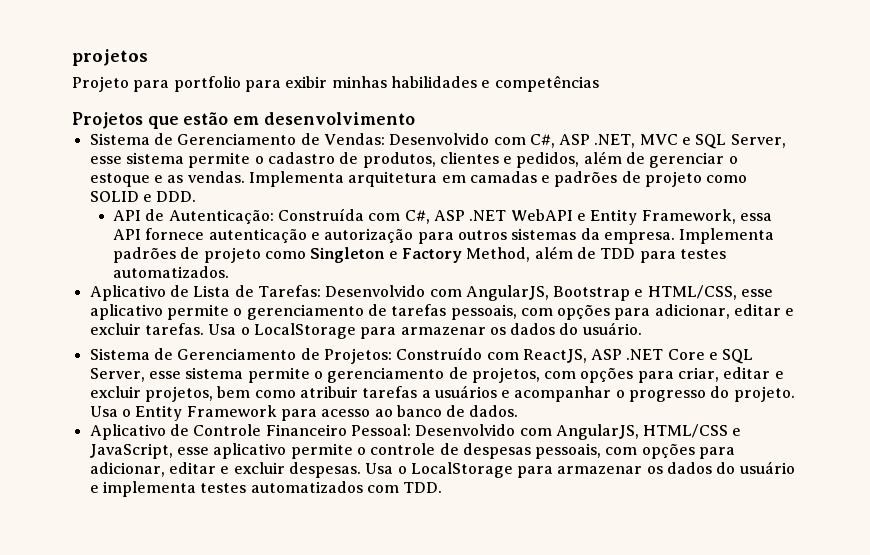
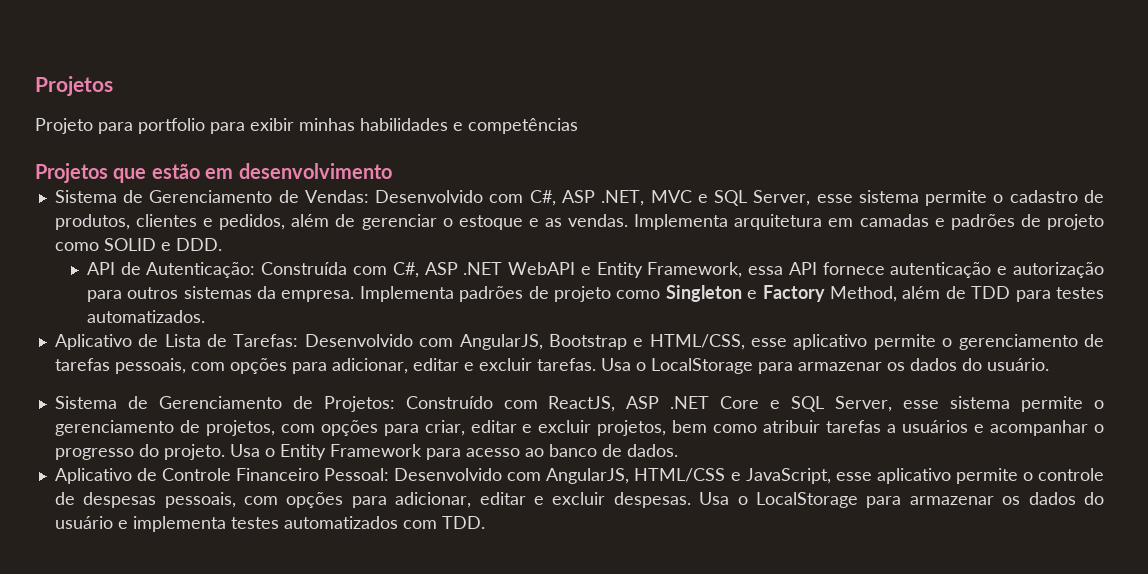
[72,49,148,66] projetos -> [35,76,113,96] Projetos

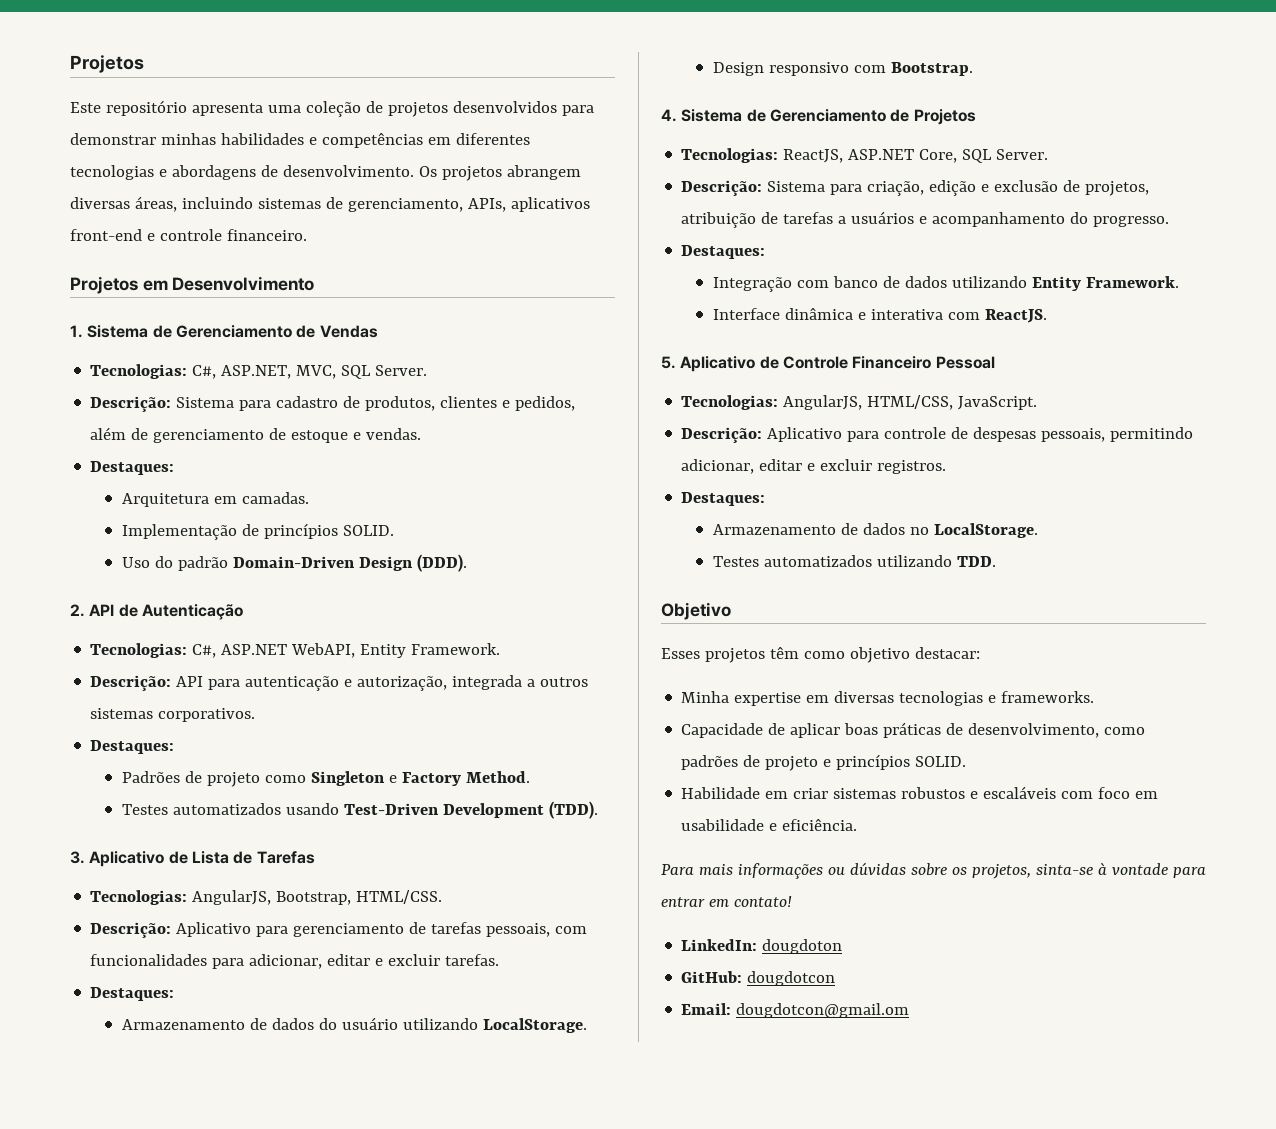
[35,76,113,96] [35,118,578,134] [35,163,392,183] [54,190,1004,206] Projetos // Projeto para portfolio para exibir minhas habilidades e competências // Projetos que estão em desenvolvimento // Sistema de Gerenciamento de Vendas: Desenvolvido com C#, ASP .NET, MVC e SQL Server, esse sistema permite o -> [70,55,144,73] [70,100,594,117] [70,133,530,148] [70,165,581,181] [70,196,590,212] [70,229,307,241] [70,276,315,294] [70,325,378,338] [90,364,428,379] [90,396,272,412] Projetos // Este repositório apresenta uma coleção de projetos desenvolvidos para demonstrar minhas habilidades e competências em diferentes tecnologias e abordagens de desenvolvimento. Os projetos abrangem diversas áreas, incluindo sistemas de gerenciamento, APIs, aplicativos front-end e controle financeiro. // Projetos em Desenvolvimento // 1. Sistema de Gerenciamento de Vendas // Tecnologias: C#, ASP.NET, MVC, SQL Server. // Descrição: Sistema para
[361,214,453,230] gerenciar o -> [153,428,287,443] gerenciamento de
[544,218,562,227] as -> (362, 436) none
[634,214,1105,230] [54,238,222,251] [86,262,1104,278] [86,286,524,302] Implementa arquitetura em camadas e padrões de projeto como SOLID e DDD. // API de Autenticação: Construída com C#, ASP .NET WebAPI e Entity Framework, essa API fornece autenticação e autorização para outros sistemas da empresa. Implementa padrões -> [90,461,175,475] [122,492,310,507] [122,523,395,540] [122,554,468,572] [70,604,243,620] [90,643,501,658] [90,675,589,691] [90,708,256,722] [90,740,175,754] [122,771,181,783] // Destaques: // Arquitetura em camadas. // Implementação de princípios SOLID. // Uso do padrão Domain-Driven Design (DDD). // 2. API de Autenticação // Tecnologias: C#, ASP.NET WebAPI, Entity Framework. // Descrição: API para autenticação e autorização, integrada a outros sistemas corporativos. // Destaques: // Padrões
[830,286,1104,302] [86,310,205,323] [54,334,953,350] Method, além de TDD para testes automatizados. // Aplicativo de Lista de Tarefas: Desenvolvido com AngularJS, Bootstrap e HTML/CSS, esse aplicativo permite o -> [466,771,531,783] [122,801,599,819] [70,851,315,867] [90,890,443,905] [90,922,289,938] Method. // Testes automatizados usando Test-Driven Development (TDD). // 3. Aplicativo de Lista de Tarefas // Tecnologias: AngularJS, Bootstrap, HTML/CSS. // Descrição: Aplicativo para
[229,358,287,374] opções -> [90,954,208,966] funcionalidades
[600,358,1049,374] [54,396,1105,412] [54,420,1105,436] [54,444,678,460] [54,468,1033,484] Usa o LocalStorage para armazenar os dados do usuário. // Sistema de Gerenciamento de Projetos: Construído com ReactJS, ASP .NET Core e SQL Server, esse sistema permite o gerenciamento de projetos, com opções para criar, editar e excluir projetos, bem como atribuir tarefas a usuários e acompanhar o progresso do projeto. Usa o Entity Framework para acesso ao banco de dados. // Aplicativo de Controle Financeiro Pessoal: Desenvolvido com AngularJS, HTML/CSS e JavaScript, esse aplicativo permite o -> [90,987,175,1001] [122,1017,588,1033] [713,62,974,76] [661,109,976,125] [681,148,1049,163] [681,180,1150,196] [681,211,1170,228] [681,245,766,259] [713,276,1180,292] [713,308,1048,323] [661,356,995,372] [681,395,1038,410] [681,427,880,443] // Destaques: // Armazenamento de dados do usuário utilizando LocalStorage. // Design responsivo com Bootstrap. // 4. Sistema de Gerenciamento de Projetos // Tecnologias: ReactJS, ASP.NET Core, SQL Server. // Descrição: Sistema para criação, edição e exclusão de projetos, atribuição de tarefas a usuários e acompanhamento do progresso. // Destaques: // Integração com banco de dados utilizando Entity Framework. // Interface dinâmica e interativa com ReactJS. // 5. Aplicativo de Controle Financeiro Pessoal // Tecnologias: AngularJS, HTML/CSS, JavaScript. // Descrição: Aplicativo para
[244,492,1104,508] [54,516,485,532] com opções para adicionar, editar e excluir despesas. Usa o LocalStorage para armazenar os dados do usuário e implementa testes automatizados com TDD. -> [1110,427,1194,442] [681,459,947,474] [681,492,766,506] [713,523,1039,538] [713,555,997,567] [661,602,731,620] [661,647,980,663] [681,691,1095,706] [681,722,1146,738] [681,754,967,771] [681,786,1159,799] [681,819,858,831] [661,862,1206,879] [661,896,792,907] [681,939,843,954] [681,971,836,986] [681,1003,910,1018] permitindo adicionar, editar e excluir registros. // Destaques: // Armazenamento de dados no LocalStorage. // Testes automatizados utilizando TDD. // Objetivo // Esses projetos têm como objetivo destacar: // Minha expertise em diversas tecnologias e frameworks. // Capacidade de aplicar boas práticas de desenvolvimento, como padrões de projeto e princípios SOLID. // Habilidade em criar sistemas robustos e escaláveis com foco em usabilidade e eficiência. // Para mais informações ou dúvidas sobre os projetos, sinta-se à vontade para entrar em contato! // LinkedIn: dougdoton // GitHub: dougdotcon // Email: dougdotcon@gmail.om

